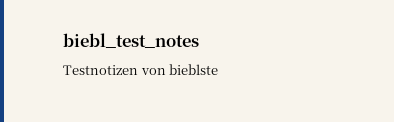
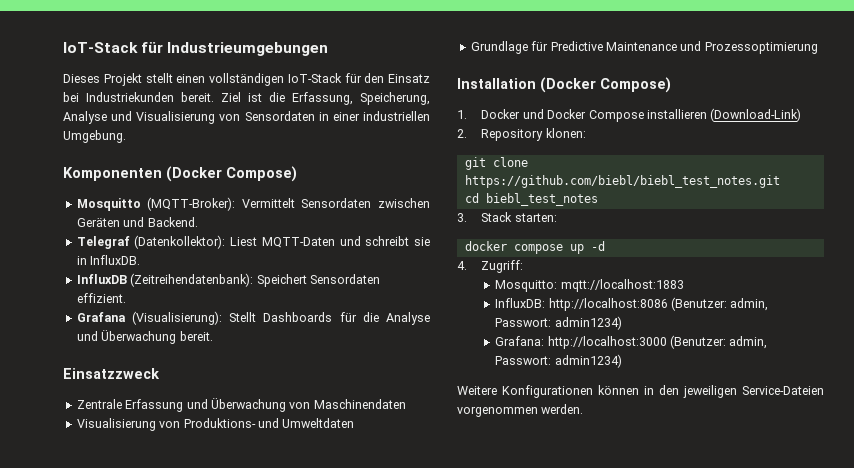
[63,33,199,48] [63,64,219,75] biebl_test_notes // Testnotizen von bieblste -> [63,42,329,56] [63,73,430,86] [63,92,430,105] [63,111,430,124] [63,130,126,143] [63,166,297,182] [76,197,430,211] [76,217,198,227] [76,235,430,249] [76,255,141,265] [76,273,380,287] [76,293,126,303] [76,311,430,325] [76,330,213,344] [63,368,160,379] [76,398,406,412] [76,418,355,431] [470,41,818,54] [457,77,671,93] [457,108,802,122] [457,128,586,141] [464,157,528,170] [464,175,780,188] [464,193,598,206] [457,212,557,222] [464,241,605,254] [457,260,524,273] [495,279,684,292] [495,297,769,311] [495,316,622,330] [495,335,768,349] [495,354,622,368] [457,385,824,398] [457,404,584,417] IoT-Stack für Industrieumgebungen // Dieses Projekt stellt einen vollständigen IoT-Stack für den Einsatz bei Industriekunden bereit. Ziel ist die Erfassung, Speicherung, Analyse und Visualisierung von Sensordaten in einer industriellen Umgebung. // Komponenten (Docker Compose) // Mosquitto (MQTT-Broker): Vermittelt Sensordaten zwischen Geräten und Backend. // Telegraf (Datenkollektor): Liest MQTT-Daten und schreibt sie in InfluxDB. // InfluxDB (Zeitreihendatenbank): Speichert Sensordaten effizient. // Grafana (Visualisierung): Stellt Dashboards für die Analyse und Überwachung bereit. // Einsatzzweck // Zentrale Erfassung und Überwachung von Maschinendaten // Visualisierung von Produktions- und Umweltdaten // Grundlage für Predictive Maintenance und Prozessoptimierung // Installation (Docker Compose) // 1. Docker und Docker Compose installieren (Download-Link) // 2. Repository klonen: // git clone https://github.com/biebl/biebl_test_notes.git // cd biebl_test_notes // 3. Stack starten: // docker compose up -d // 4. Zugriff: // Mosquitto: mqtt://localhost:1883 // InfluxDB: http://localhost:8086 (Benutzer: admin, Passwort: admin1234) // Grafana: http://localhost:3000 (Benutzer: admin, Passwort: admin1234) // Weitere Konfigurationen können in den jeweiligen Service-Dateien vorgenommen werden.

